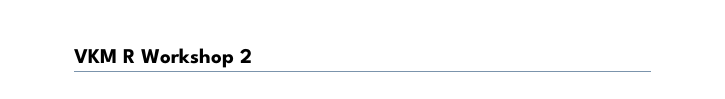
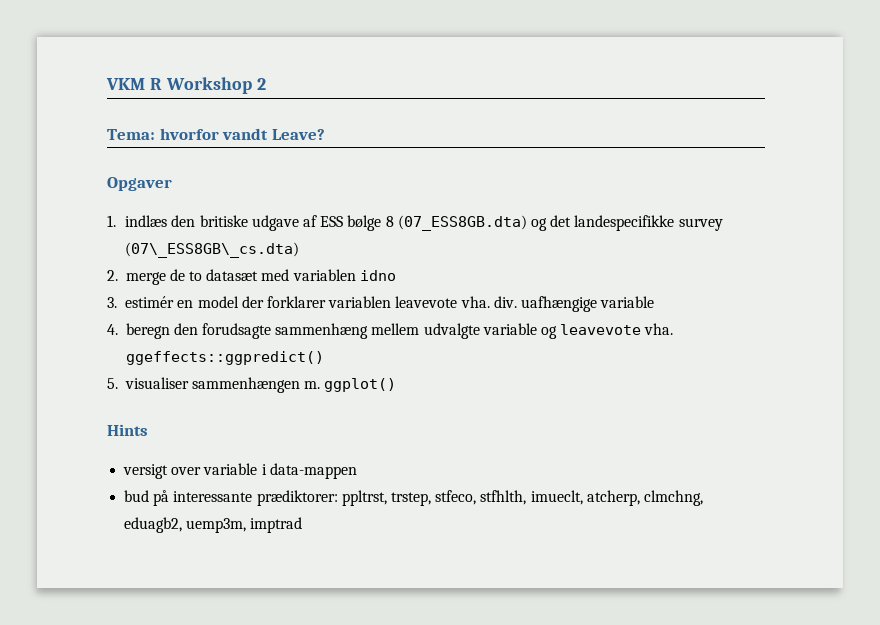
(252, 55) none -> [107,128,325,140] [107,177,172,191] [107,215,723,231] [125,242,300,258] [107,269,396,285] [107,296,655,312] [107,323,674,339] [125,351,324,365] [107,377,397,393] [107,424,148,436] [123,463,357,479] [124,490,703,506] [124,517,303,533] // Tema: hvorfor vandt Leave? // Opgaver // 1. indlæs den britiske udgave af ESS bølge 8 (07_ESS8GB.dta) og det landespecifikke survey (07\_ESS8GB\_cs.dta) // 2. merge de to datasæt med variablen idno // 3. estimér en model der forklarer variablen leavevote vha. div. uafhængige variable // 4. beregn den forudsagte sammenhæng mellem udvalgte variable og leavevote vha. ggeffects::ggpredict() // 5. visualiser sammenhængen m. ggplot() // Hints // versigt over variable i data-mappen // bud på interessante prædiktorer: ppltrst, trstep, stfeco, stfhlth, imueclt, atcherp, clmchng, eduagb2, uemp3m, imptrad

